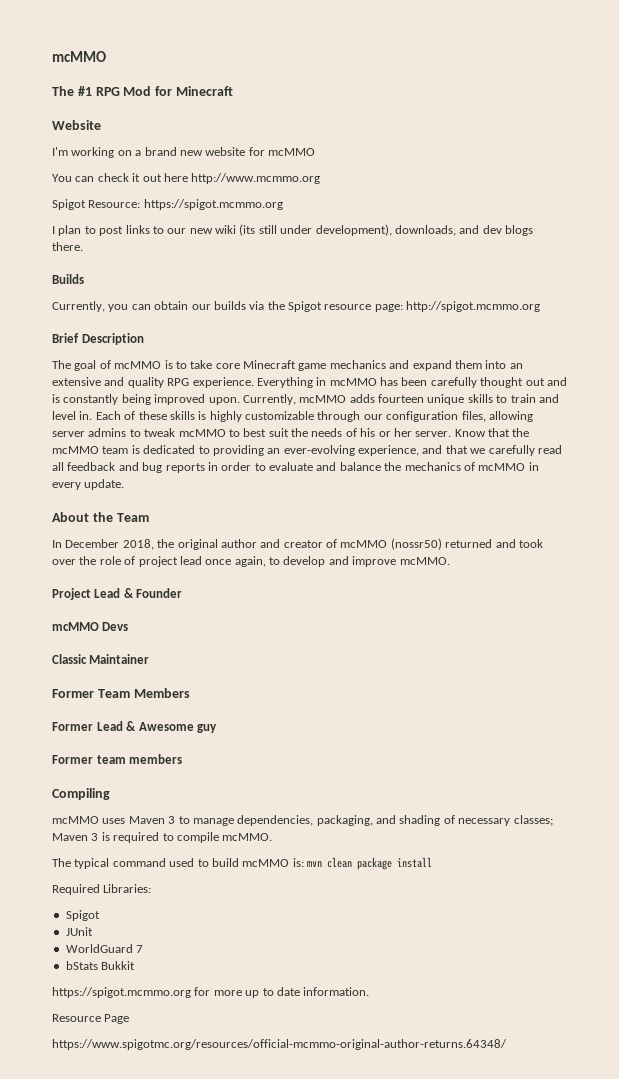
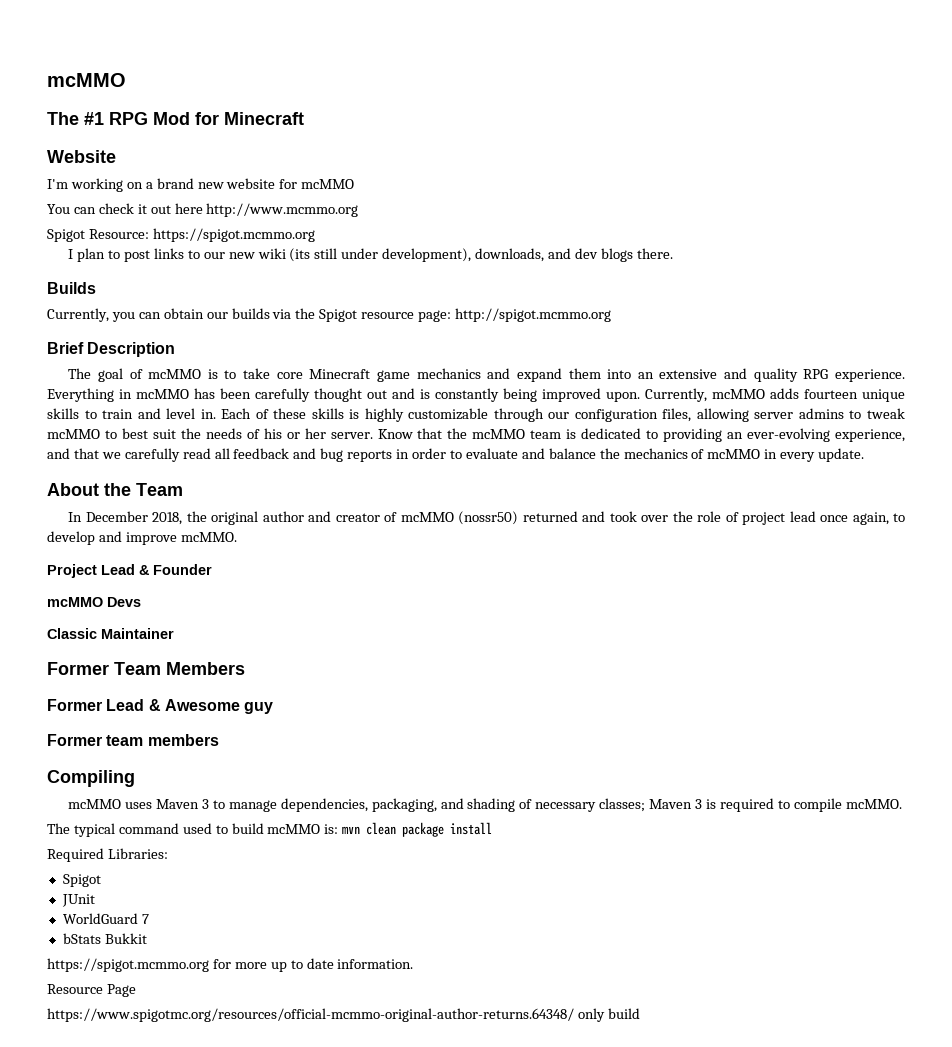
(507, 1044) none -> [577,1008,640,1022] only build

